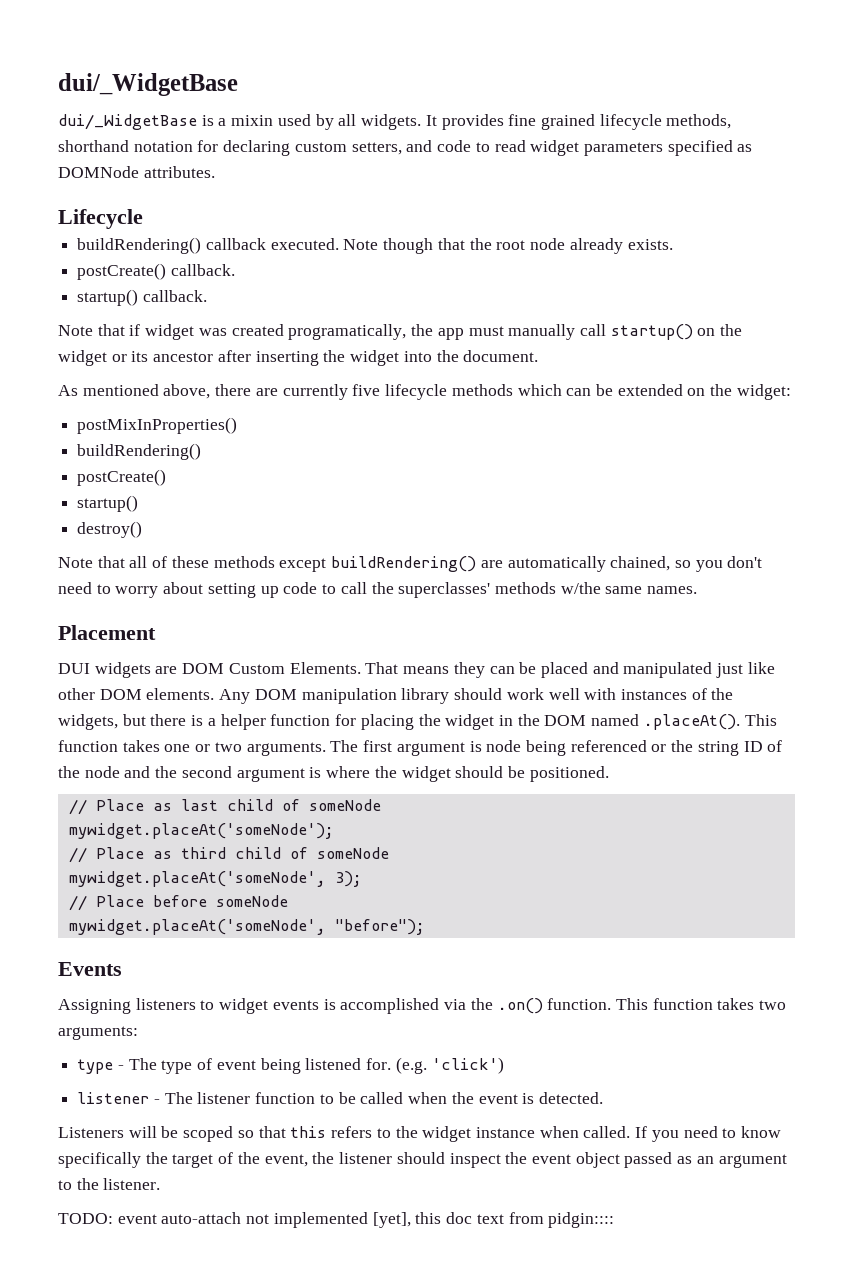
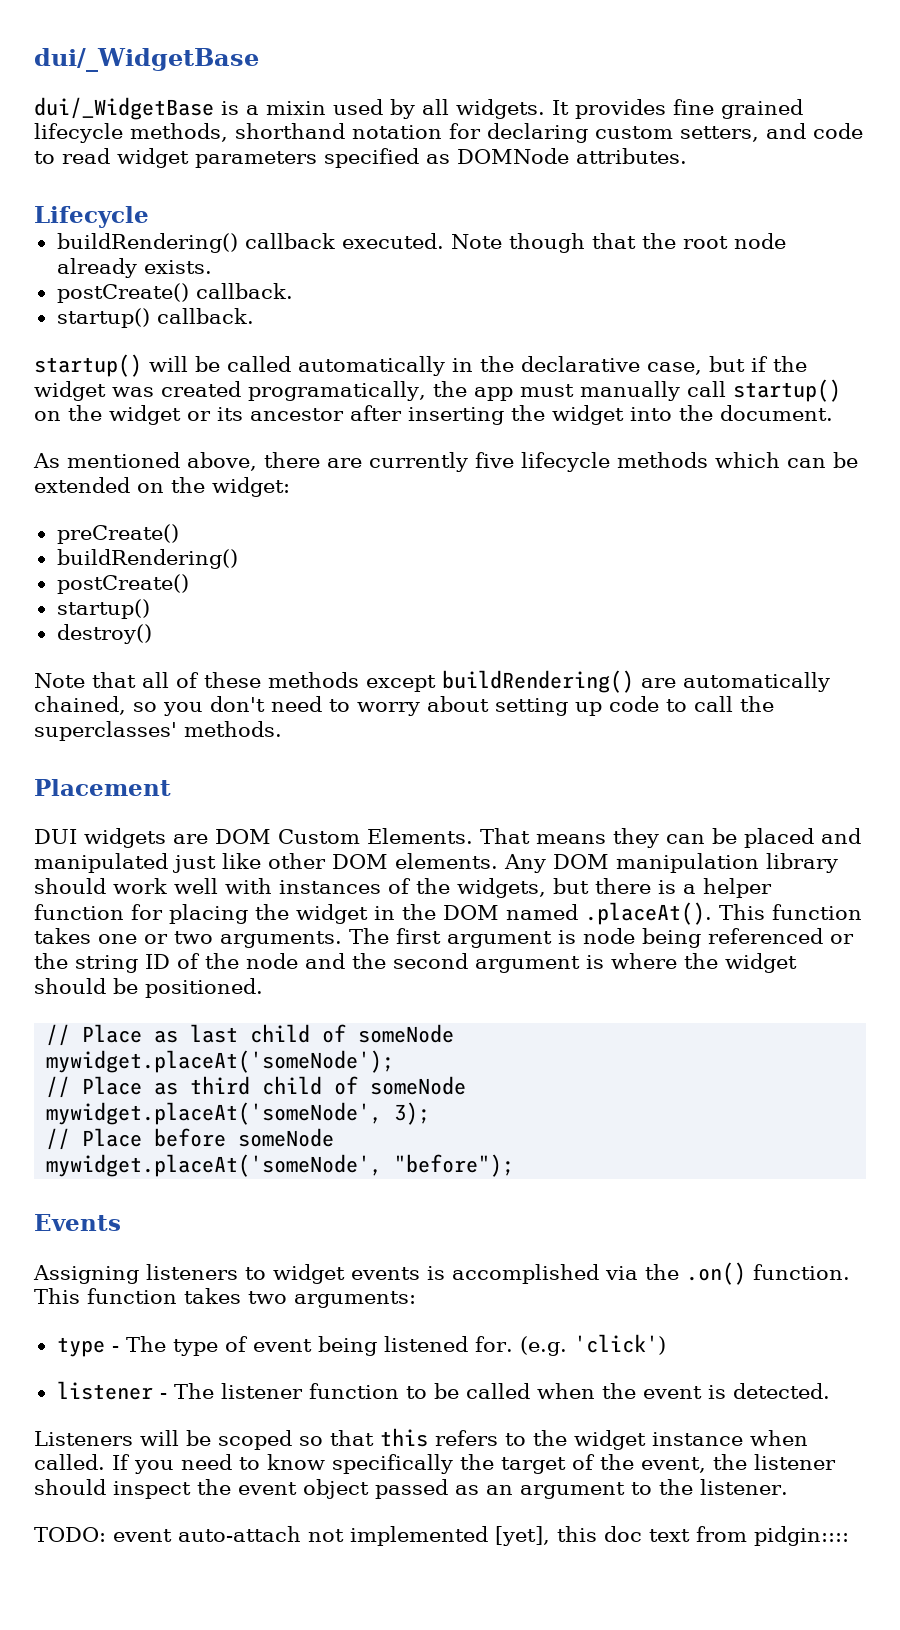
[58,324,141,336] Note that if -> [34,354,807,377] startup() will be called automatically in the declarative case, but if the
[77,417,238,434] postMixInProperties() -> [56,524,179,544] preCreate()
[494,582,698,594] methods w/the same names. -> [184,721,282,737] methods.

